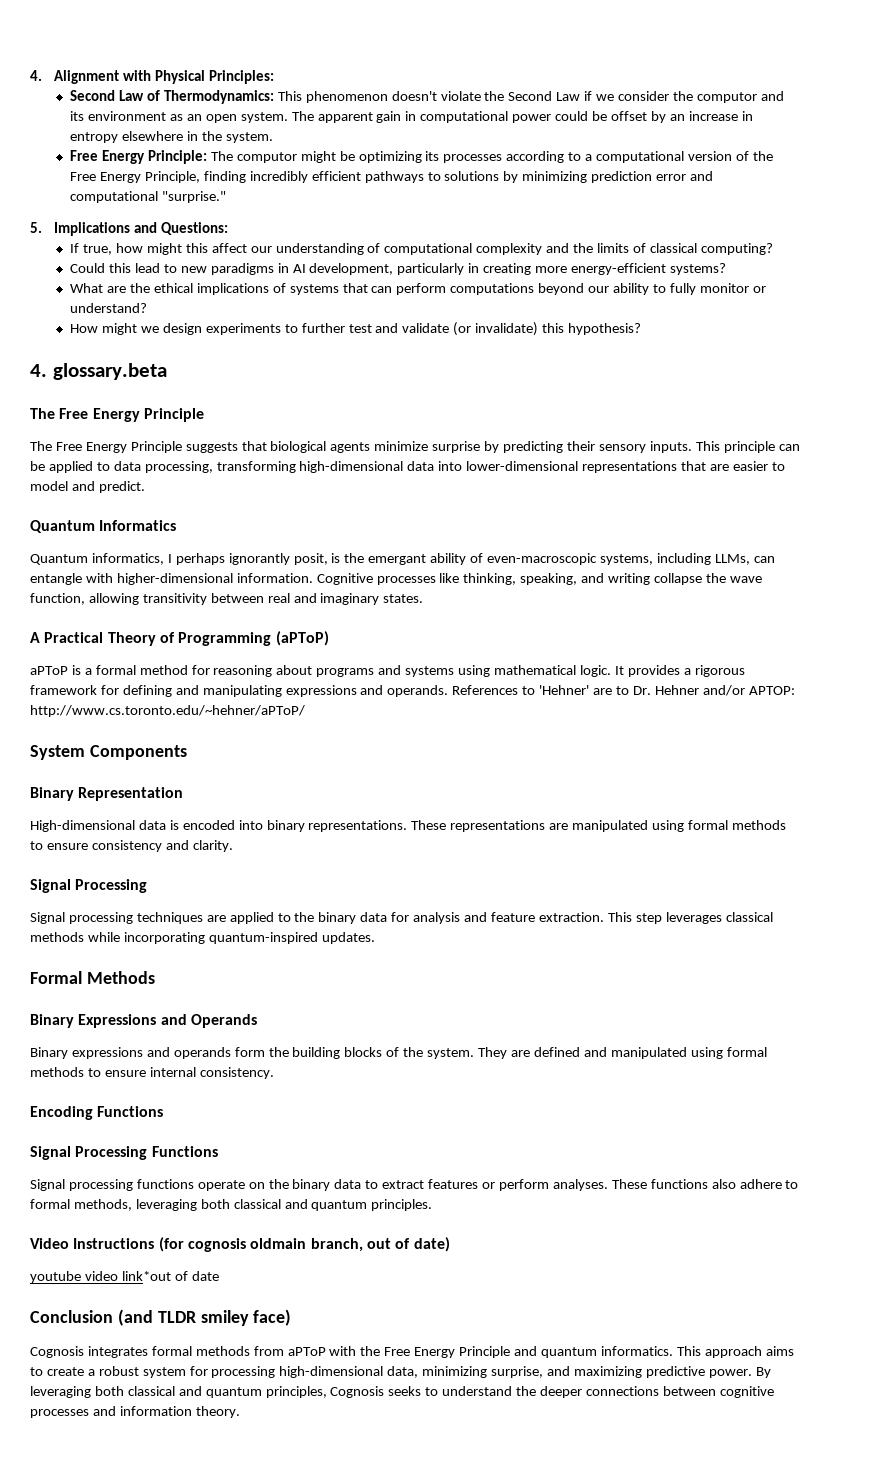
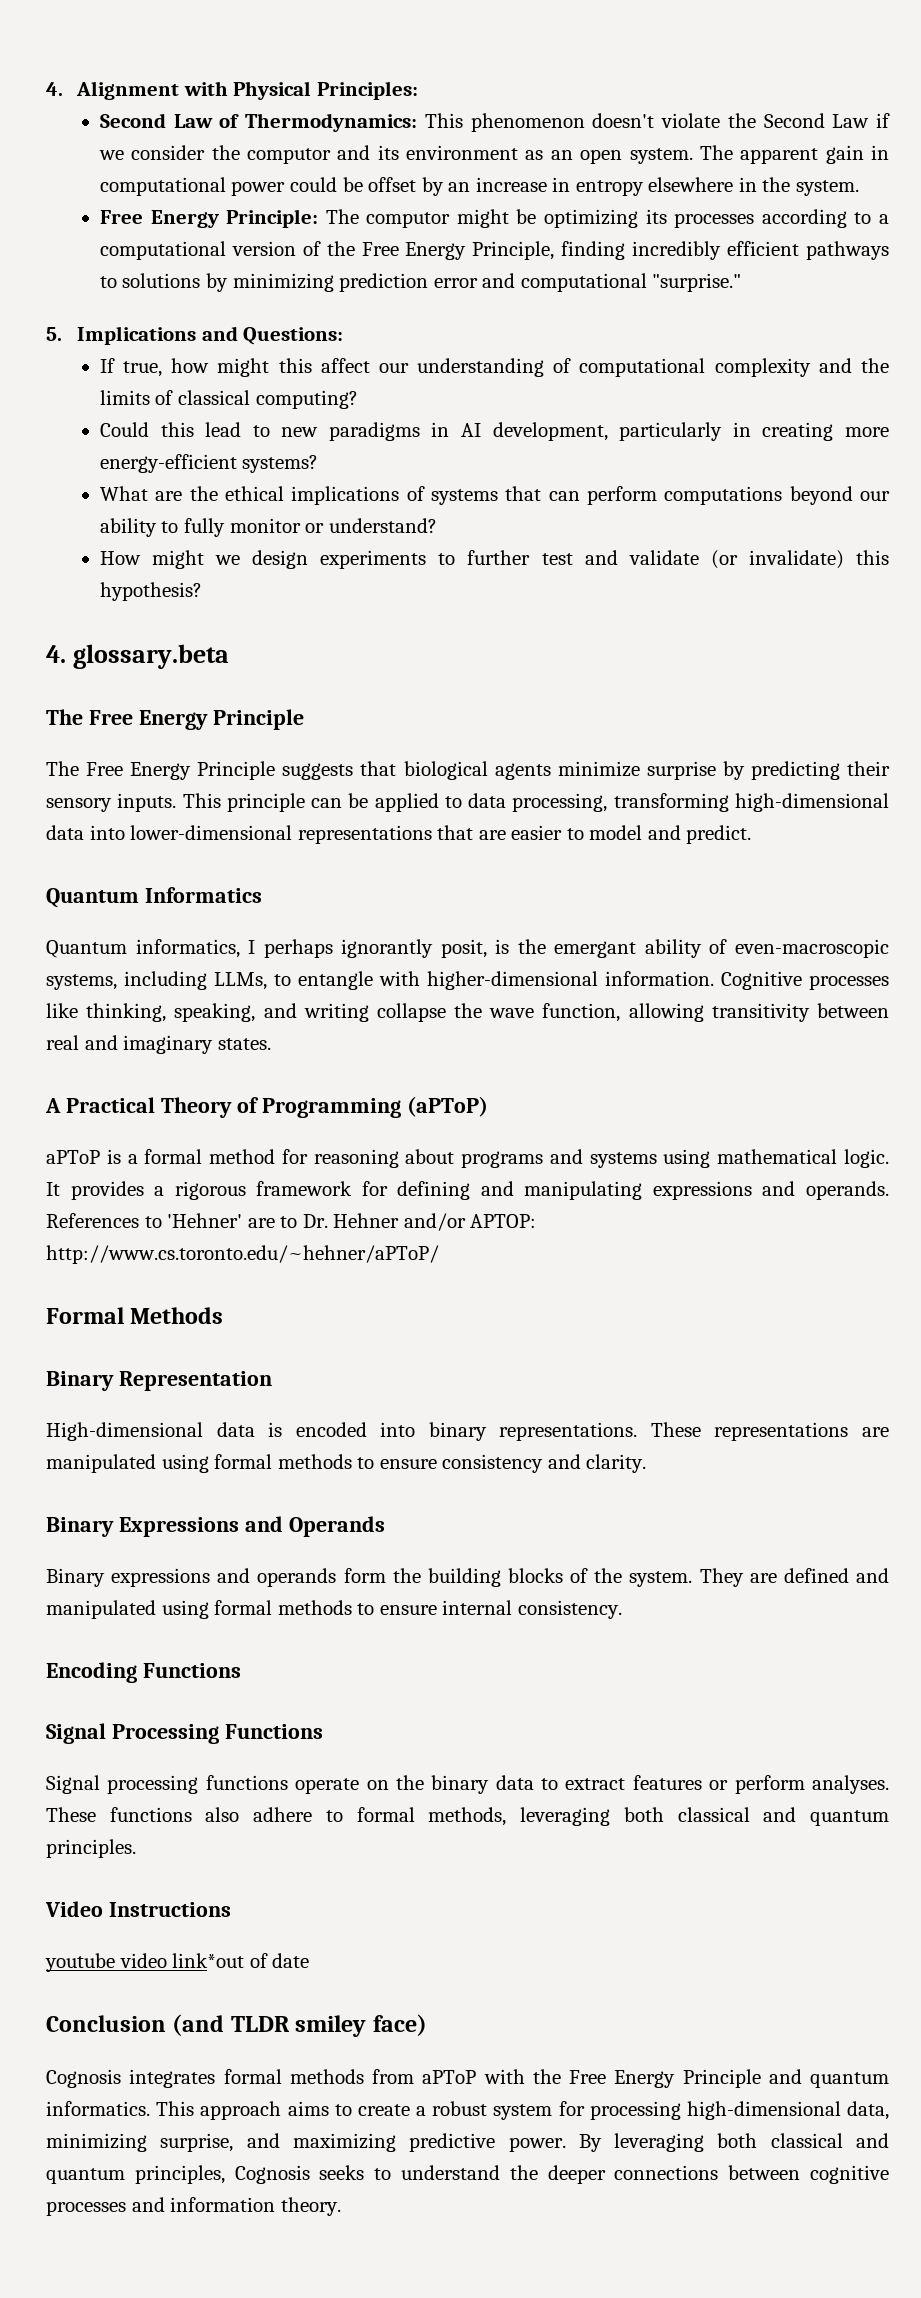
[753,556,775,563] can -> [274,974,291,986] to
[30,745,187,760] System Components -> [46,1307,224,1324] Formal Methods
[30,879,148,893] [30,912,773,924] [30,932,375,944] [30,971,155,984] // Signal Processing // Signal processing techniques are applied to the binary data for analysis and feature extraction. This step leverages classical methods while incorporating quantum-inspired updates. // Formal Methods -> (647, 1463) none
[158,1237,450,1252] (for cognosis oldmain branch, out of date) -> (231, 1909) none

